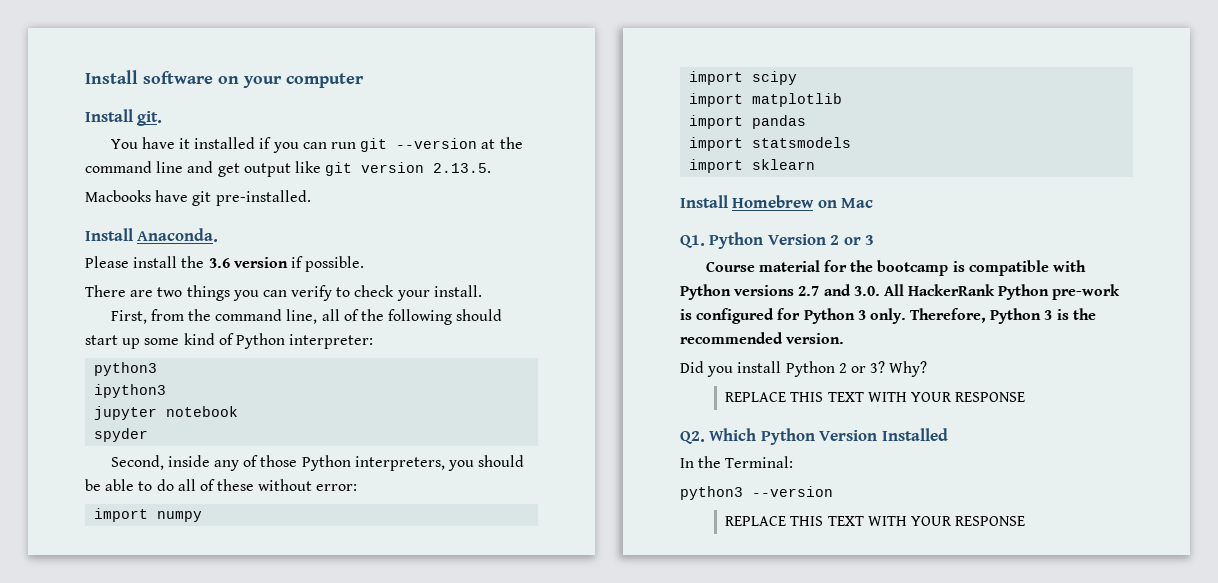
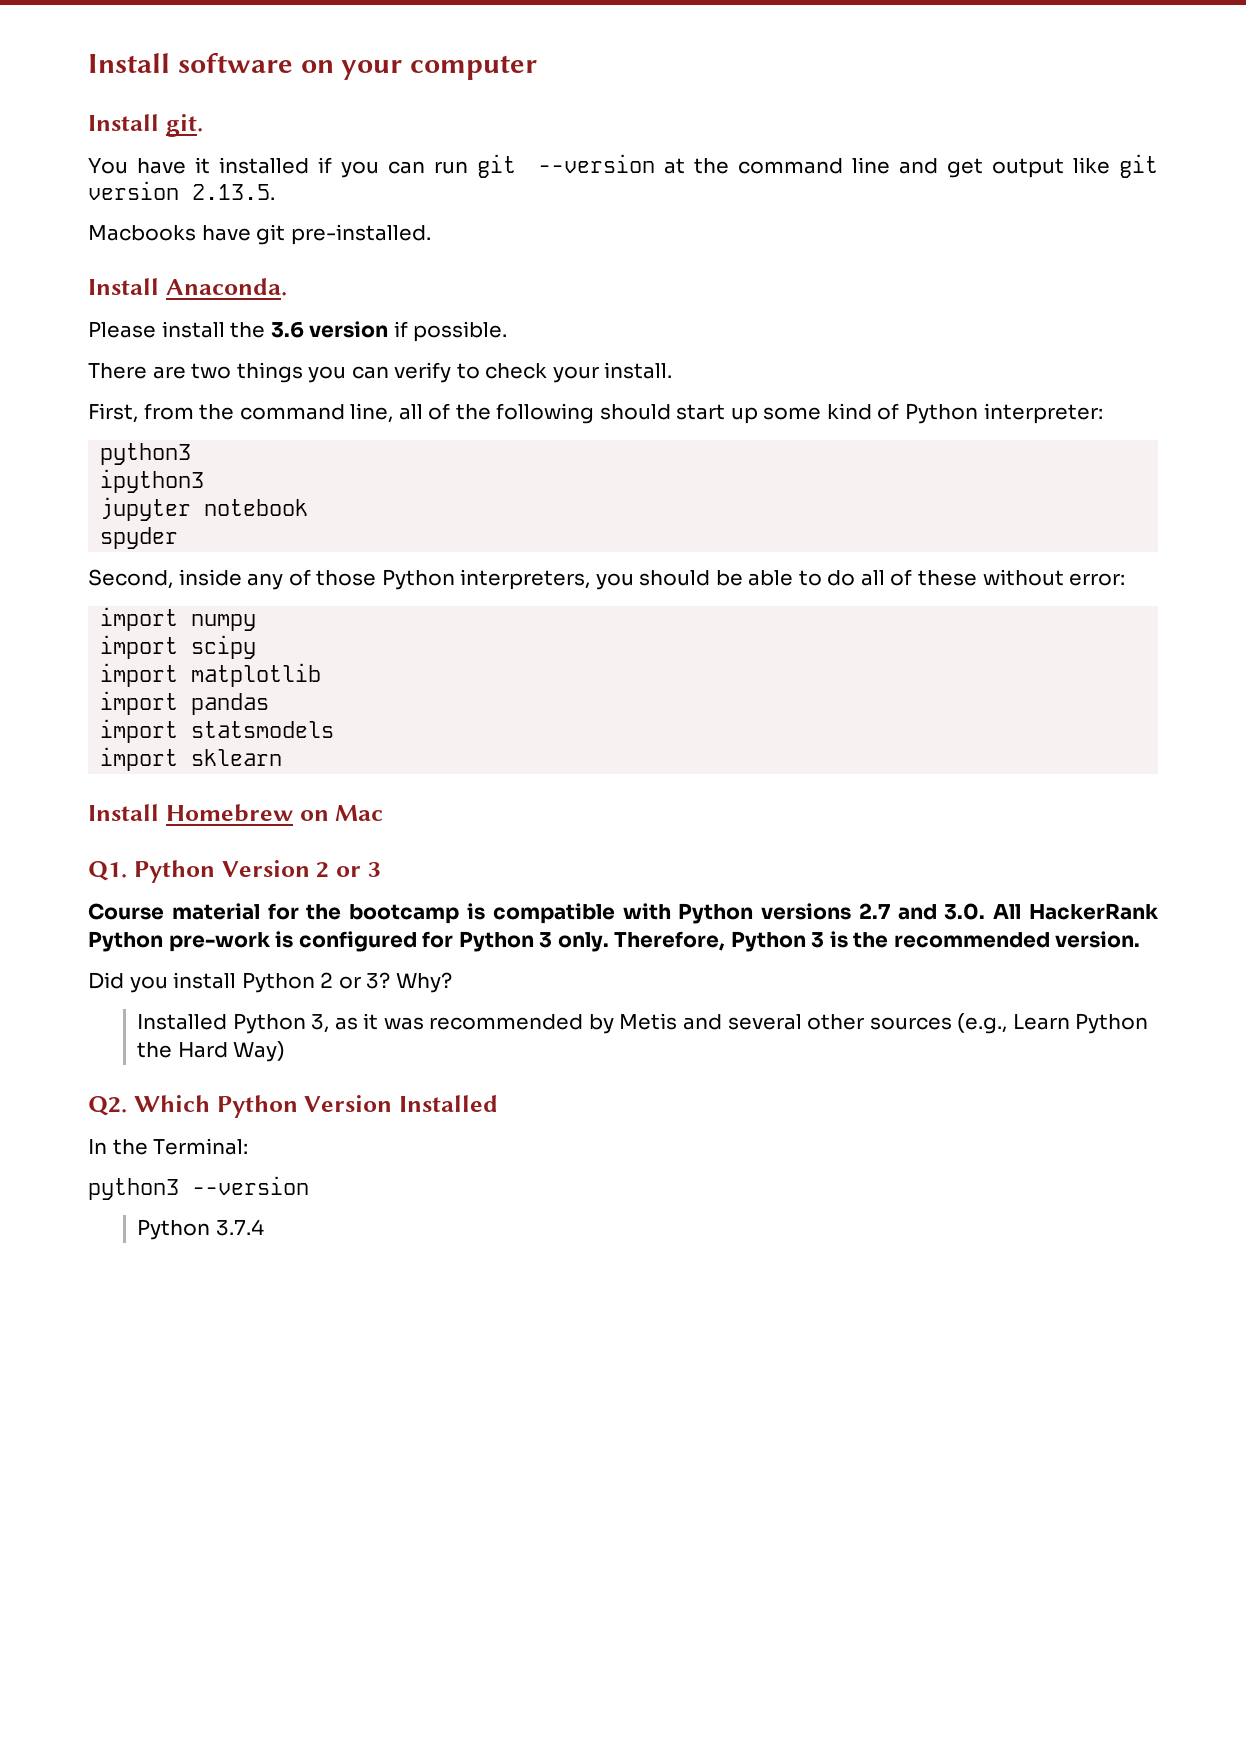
[725,392,1026,402] REPLACE THIS TEXT WITH YOUR RESPONSE -> [137,1013,1149,1034] [137,1041,286,1062] Installed Python 3, as it was recommended by Metis and several other sources (e.g., Learn Python the Hard Way)
[725,516,1026,526] REPLACE THIS TEXT WITH YOUR RESPONSE -> [137,1219,264,1240] Python 3.7.4

